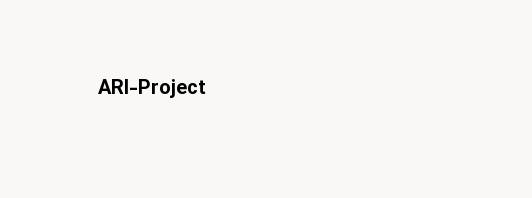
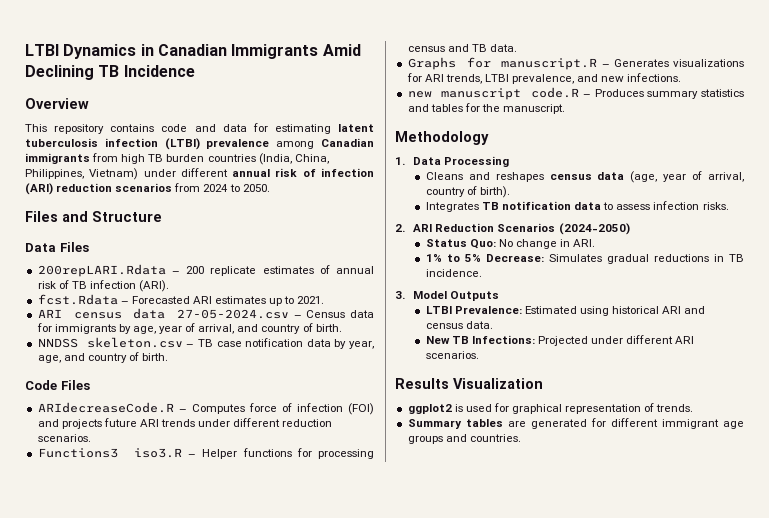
[98,79,206,98] ARI-Project -> [25,44,361,59] [25,65,195,80] [25,98,89,109] [25,123,374,134] [25,138,374,150] [25,153,329,165] [25,168,374,180] [25,183,270,195] [25,211,162,222] [25,242,89,252] [37,264,374,277] [37,280,170,292] [37,294,325,306] [37,308,374,319] [36,323,342,334] [37,337,375,349] [37,352,169,363] [25,380,90,390] [37,402,375,415] [37,418,333,429] [37,434,91,442] [37,448,374,459] [407,44,517,52] [407,57,744,70] [406,73,682,84] [407,87,744,100] [407,103,566,114] [395,131,489,145] [395,156,510,167] [425,171,744,183] [425,186,511,198] [425,201,729,212] [395,223,630,235] [425,239,596,249] [425,254,744,264] [425,269,482,277] [395,291,500,301] [425,306,706,316] [425,321,493,329] [425,335,695,346] [425,351,479,359] [395,378,543,389] [407,403,694,414] [407,418,744,429] [407,434,521,444] LTBI Dynamics in Canadian Immigrants Amid Declining TB Incidence // Overview // This repository contains code and data for estimating latent tuberculosis infection (LTBI) prevalence among Canadian immigrants from high TB burden countries (India, China, Philippines, Vietnam) under different annual risk of infection (ARI) reduction scenarios from 2024 to 2050. // Files and Structure // Data Files // 200repLARI.Rdata – 200 replicate estimates of annual risk of TB infection (ARI). // fcst.Rdata – Forecasted ARI estimates up to 2021. // ARI census data 27-05-2024.csv – Census data for immigrants by age, year of arrival, and country of birth. // NNDSS skeleton.csv – TB case notification data by year, age, and country of birth. // Code Files // ARIdecreaseCode.R – Computes force of infection (FOI) and projects future ARI trends under different reduction scenarios. // Functions3 iso3.R – Helper functions for processing census and TB data. // Graphs for manuscript.R – Generates visualizations for ARI trends, LTBI prevalence, and new infections. // new manuscript code.R – Produces summary statistics and tables for the manuscript. // Methodology // 1. Data Processing // Cleans and reshapes census data (age, year of arrival, country of birth). // Integrates TB notification data to assess infection risks. // 2. ARI Reduction Scenarios (2024-2050) // Status Quo: No change in ARI. // 1% to 5% Decrease: Simulates gradual reductions in TB incidence. // 3. Model Outputs // LTBI Prevalence: Estimated using historical ARI and census data. // New TB Infections: Projected under different ARI scenarios. // Results Visualization // ggplot2 is used for graphical representation of trends. // Summary tables are generated for different immigrant age groups and countries.

